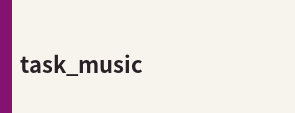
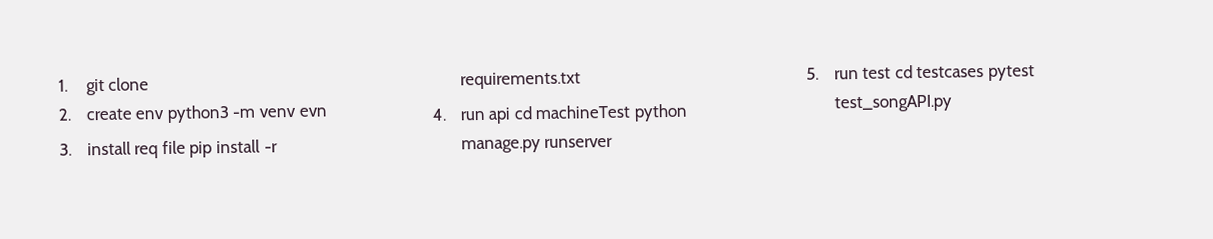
[20,54,143,76] task_music -> [58,77,150,96] [58,104,327,123] [59,139,278,159] [459,71,581,90] [432,103,688,124] [460,137,614,154] [806,65,1035,81] [833,94,952,113] 1. git clone // 2. create env python3 -m venv evn // 3. install req file pip install -r requirements.txt // 4. run api cd machineTest python manage.py runserver // 5. run test cd testcases pytest test_songAPI.py

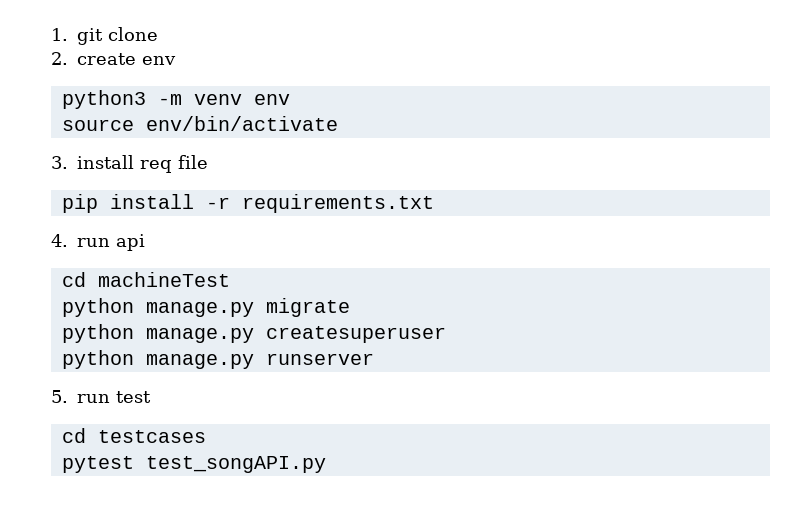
(165, 115) none -> (177, 60) //
[298,107,327,117] evn -> [253,94,290,105] [61,116,338,131] env // source env/bin/activate
(186, 147) none -> (209, 162) //
(512, 115) none -> (146, 242) //
(631, 112) none -> [61,298,350,317] [61,324,446,343] // python manage.py migrate // python manage.py createsuperuser //
(892, 73) none -> (152, 397) //
(985, 72) none -> (206, 436) //

